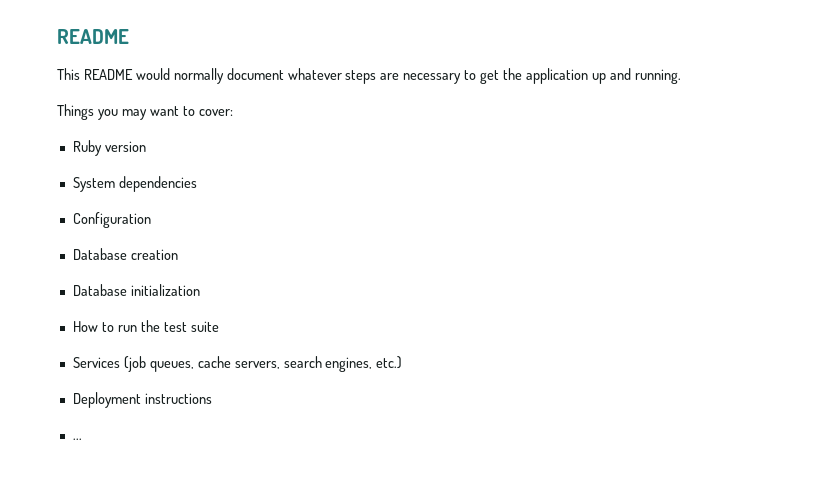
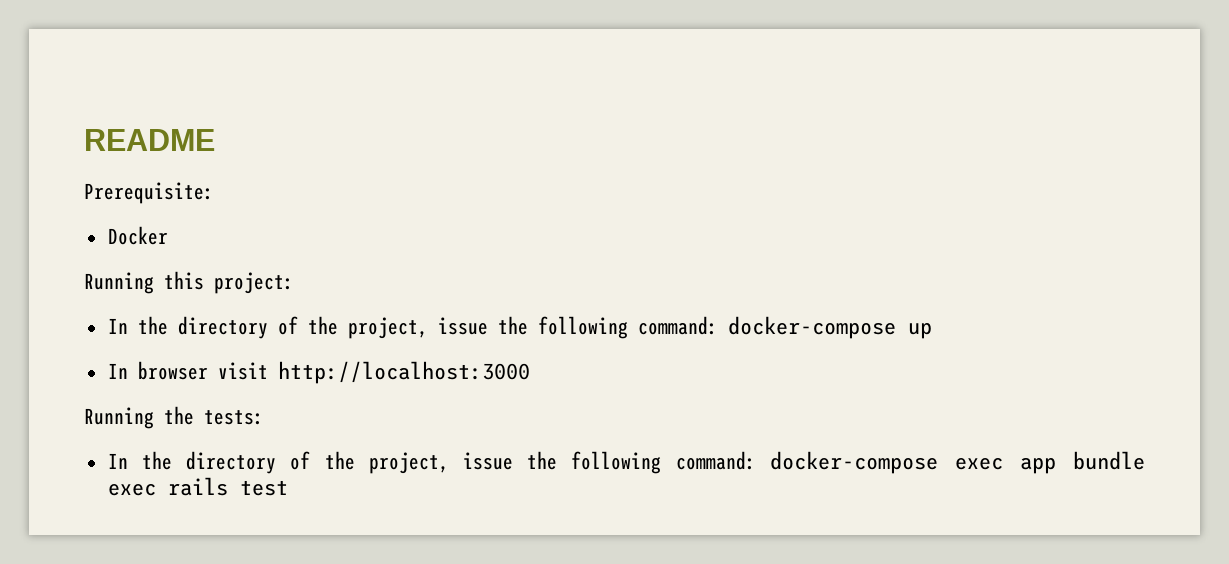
[57,68,681,84] [57,104,233,120] [72,140,146,156] [72,176,197,192] [72,212,151,228] [72,248,178,260] [72,284,200,296] [72,320,219,332] [72,356,403,372] [72,392,212,408] [72,438,82,440] This README would normally document whatever steps are necessary to get the application up and running. // Things you may want to cover: // Ruby version // System dependencies // Configuration // Database creation // Database initialization // How to run the test suite // Services (job queues, cache servers, search engines, etc.) // Deployment instructions // ... -> [84,182,214,204] [107,226,168,245] [84,271,294,294] [107,316,932,339] [107,361,530,384] [84,406,264,429] [107,451,1145,474] [107,477,288,496] Prerequisite: // Docker // Running this project: // In the directory of the project, issue the following command: docker-compose up // In browser visit http://localhost:3000 // Running the tests: // In the directory of the project, issue the following command: docker-compose exec app bundle exec rails test

